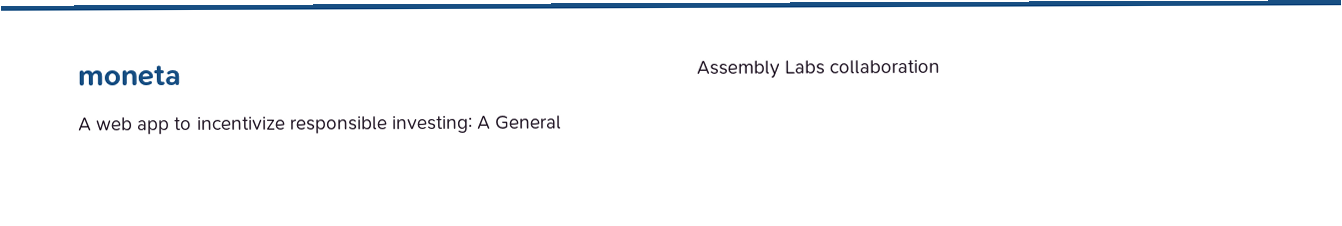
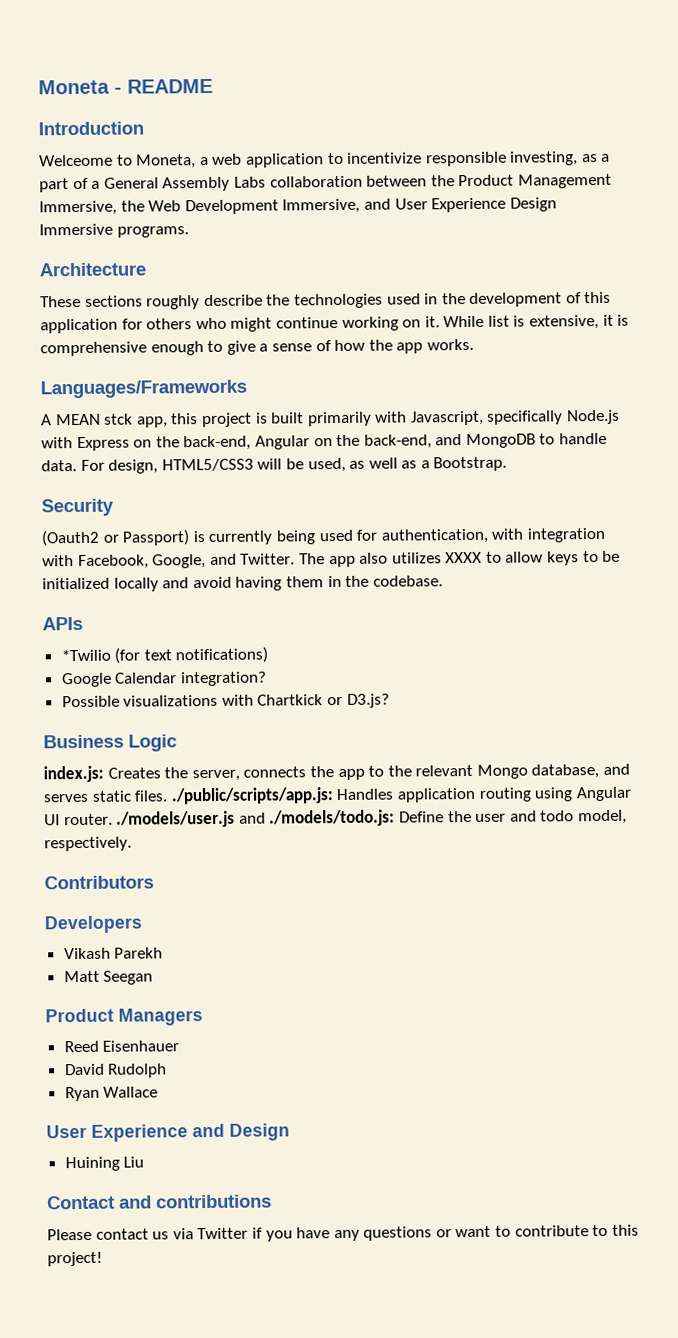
[77,65,181,87] [78,115,563,135] [696,59,941,79] moneta // A web app to incentivize responsible investing: A General Assembly Labs collaboration -> [38,78,213,95] [38,121,144,136] [39,151,611,169] [39,173,612,193] [39,197,557,216] [39,223,189,238] [39,262,146,277] [40,291,612,310] [40,314,630,334] [40,338,474,357] [40,379,247,399] [41,409,621,428] [41,432,608,452] [41,456,508,474] [41,498,114,517] [41,527,606,547] [42,550,621,570] [42,575,443,592] [42,616,83,631] [60,646,269,664] [61,671,267,688] [61,693,390,708] [43,734,177,752] [43,763,631,783] [43,786,632,805] [44,809,627,828] [44,836,132,852] [44,875,154,890] [44,915,143,934] [63,947,164,960] [63,970,154,985] [45,1008,203,1026] [63,1040,180,1053] [64,1063,168,1078] [64,1086,159,1102] [46,1123,290,1142] [64,1156,145,1172] [47,1194,272,1210] [47,1224,639,1242] [47,1251,103,1267] Moneta - README // Introduction // Welceome to Moneta, a web application to incentivize responsible investing, as a part of a General Assembly Labs collaboration between the Product Management Immersive, the Web Development Immersive, and User Experience Design Immersive programs. // Architecture // These sections roughly describe the technologies used in the development of this application for others who might continue working on it. While list is extensive, it is comprehensive enough to give a sense of how the app works. // Languages/Frameworks // A MEAN stck app, this project is built primarily with Javascript, specifically Node.js with Express on the back-end, Angular on the back-end, and MongoDB to handle data. For design, HTML5/CSS3 will be used, as well as a Bootstrap. // Security // (Oauth2 or Passport) is currently being used for authentication, with integration with Facebook, Google, and Twitter. The app also utilizes XXXX to allow keys to be initialized locally and avoid having them in the codebase. // APIs // *Twilio (for text notifications) // Google Calendar integration? // Possible visualizations with Chartkick or D3.js? // Business Logic // index.js: Creates the server, connects the app to the relevant Mongo database, and serves static files. ./public/scripts/app.js: Handles application routing using Angular UI router. ./models/user.js and ./models/todo.js: Define the user and todo model, respectively. // Contributors // Developers // Vikash Parekh // Matt Seegan // Product Managers // Reed Eisenhauer // David Rudolph // Ryan Wallace // User Experience and Design // Huining Liu // Contact and contributions // Please contact us via Twitter if you have any questions or want to contribute to this project!

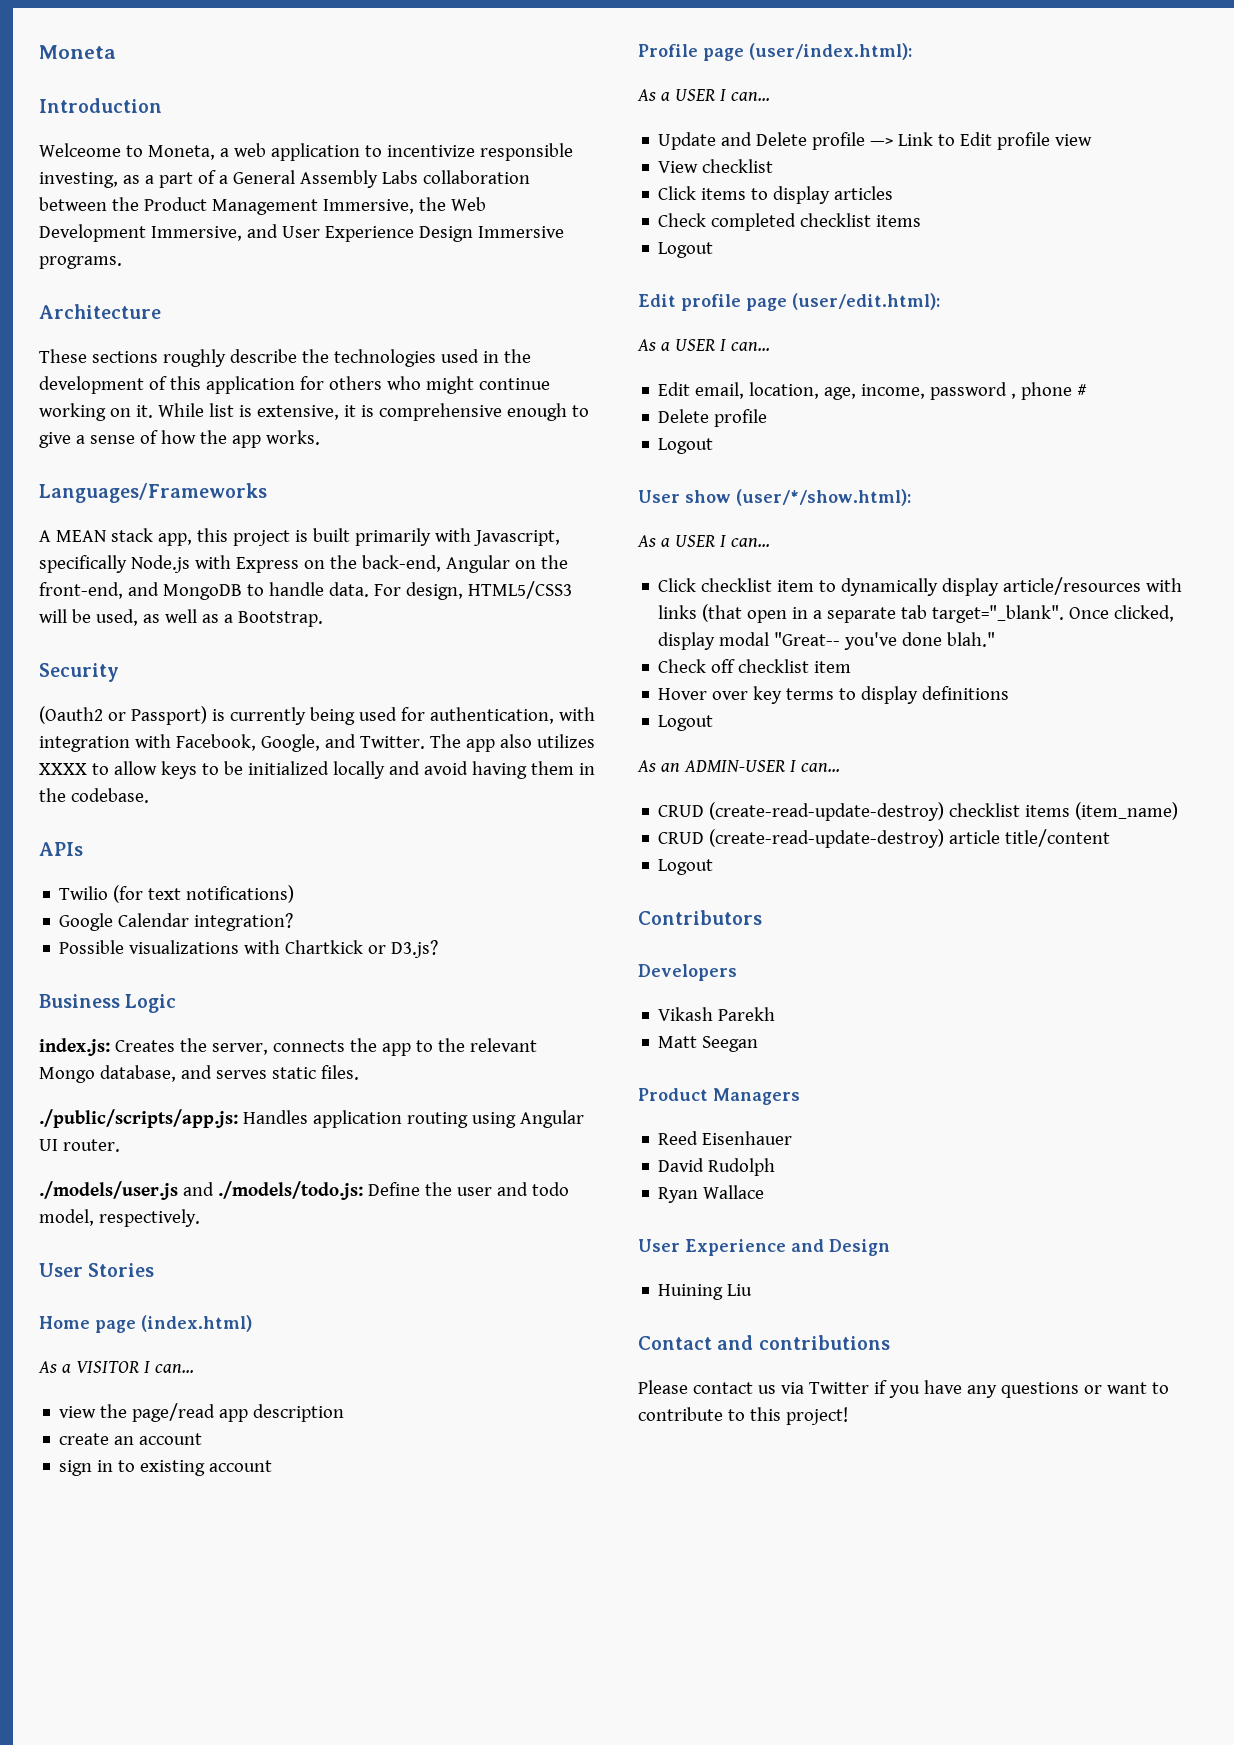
[114,78,213,94] - README -> (116, 52) none
[104,413,134,425] stck -> [110,528,153,542] stack
[363,434,432,449] back-end, -> [39,582,123,599] front-end,
[60,649,111,662] *Twilio -> [59,886,109,900] Twilio
(169, 796) none -> (359, 1072) //
(113, 819) none -> (120, 1145) //
(132, 844) none -> [39,1263,155,1277] [39,1315,252,1333] [38,1361,194,1373] [59,1403,345,1422] [59,1433,203,1445] [59,1460,273,1476] [638,43,912,61] [637,89,770,101] [658,132,1093,150] [658,159,774,173] [658,186,894,204] [658,213,922,231] [658,242,714,258] [638,293,940,311] [637,339,770,351] [658,382,1088,400] [658,409,768,427] [658,438,714,454] [638,489,911,506] [637,535,770,547] [658,577,1183,596] [658,604,1175,623] [658,632,996,650] [658,659,852,673] [658,686,1010,704] [658,715,714,731] [637,760,840,772] [658,802,1179,821] [658,829,1111,848] [658,859,714,875] // User Stories // Home page (index.html) // As a VISITOR I can... // view the page/read app description // create an account // sign in to existing account // Profile page (user/index.html): // As a USER I can... // Update and Delete profile —> Link to Edit profile view // View checklist // Click items to display articles // Check completed checklist items // Logout // Edit profile page (user/edit.html): // As a USER I can... // Edit email, location, age, income, password , phone # // Delete profile // Logout // User show (user/*/show.html): // As a USER I can... // Click checklist item to dynamically display article/resources with links (that open in a separate tab target="_blank". Once clicked, display modal "Great-- you've done blah." // Check off checklist item // Hover over key terms to display definitions // Logout // As an ADMIN-USER I can... // CRUD (create-read-update-destroy) checklist items (item_name) // CRUD (create-read-update-destroy) article title/content // Logout

